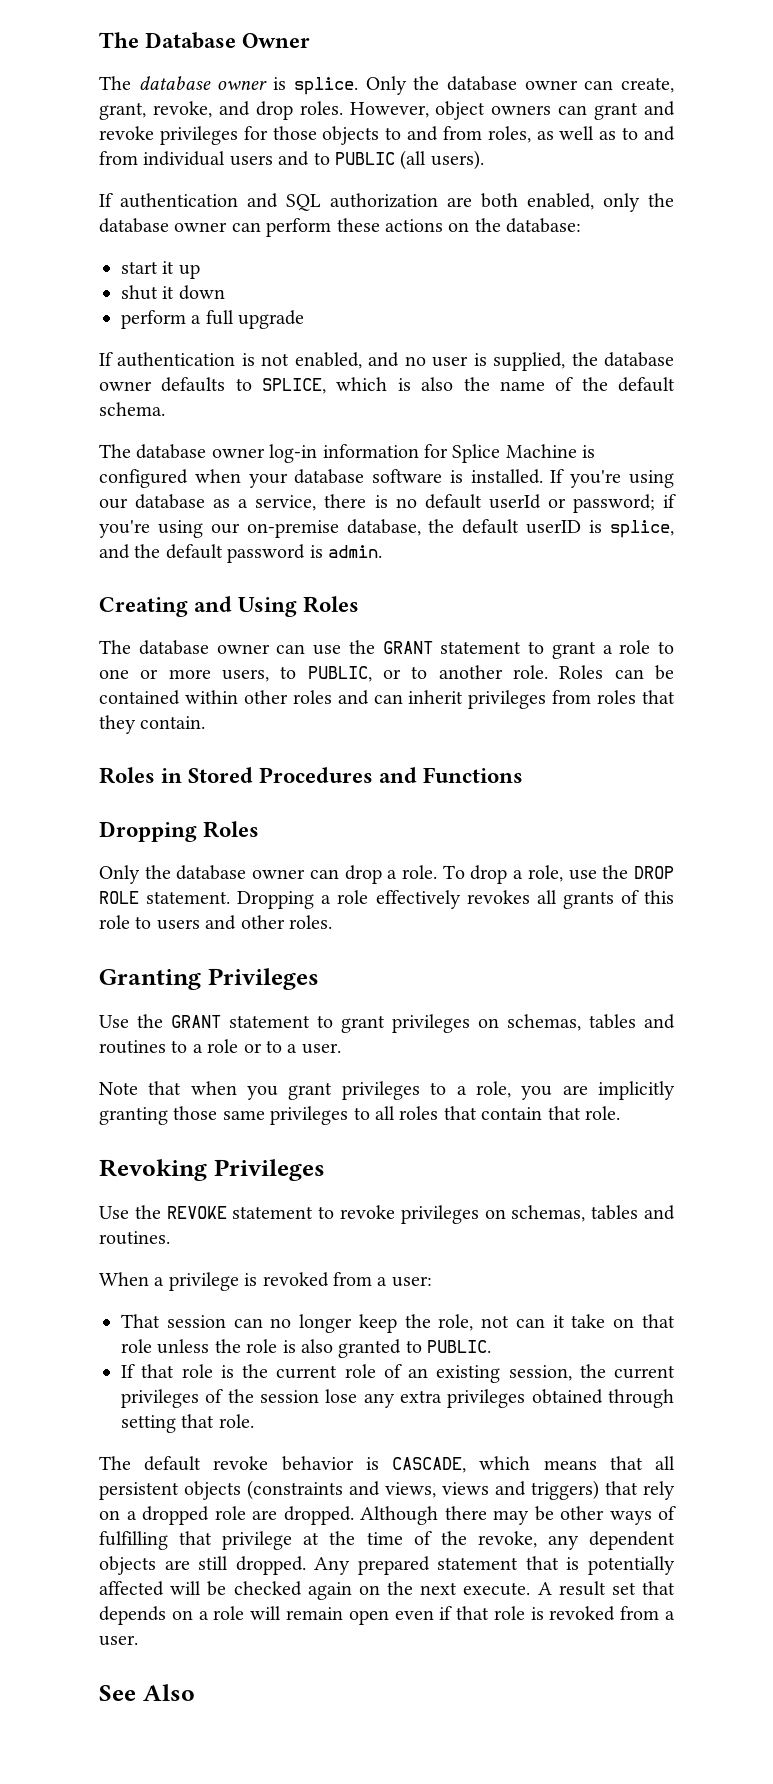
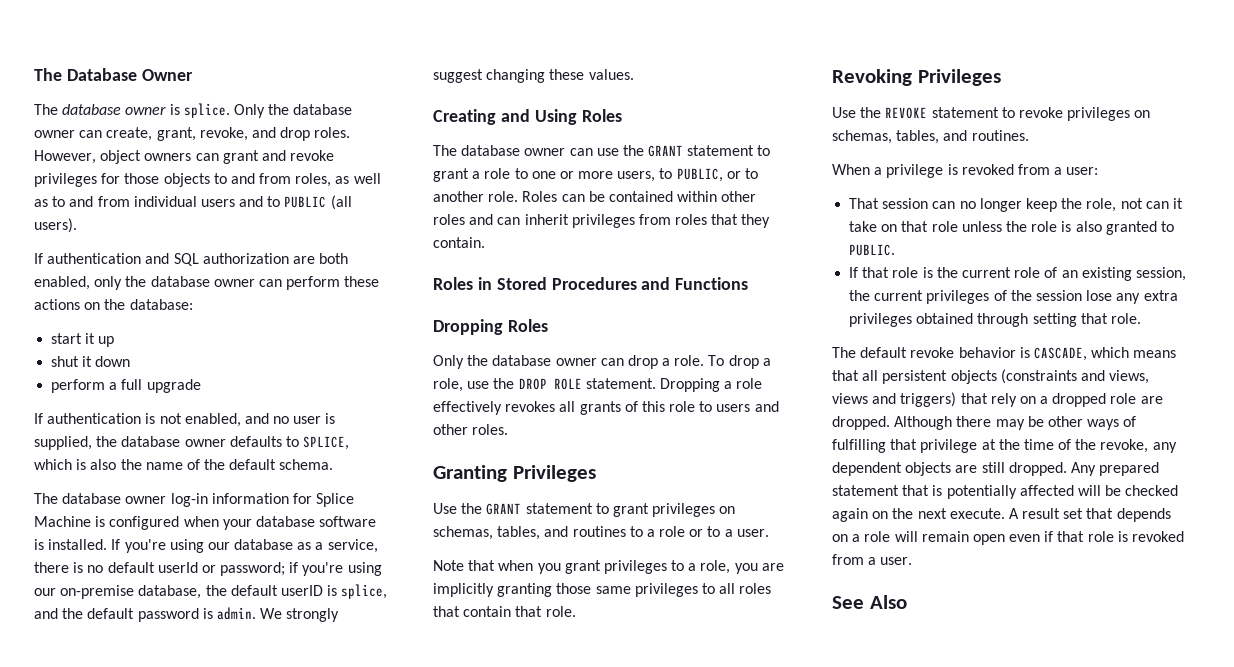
(382, 551) none -> [260,608,340,622] [433,69,634,83] We strongly suggest changing these values.
[589,1014,636,1029] tables -> [497,526,541,540] tables,
[591,1205,639,1220] tables -> [896,130,940,144] tables,

